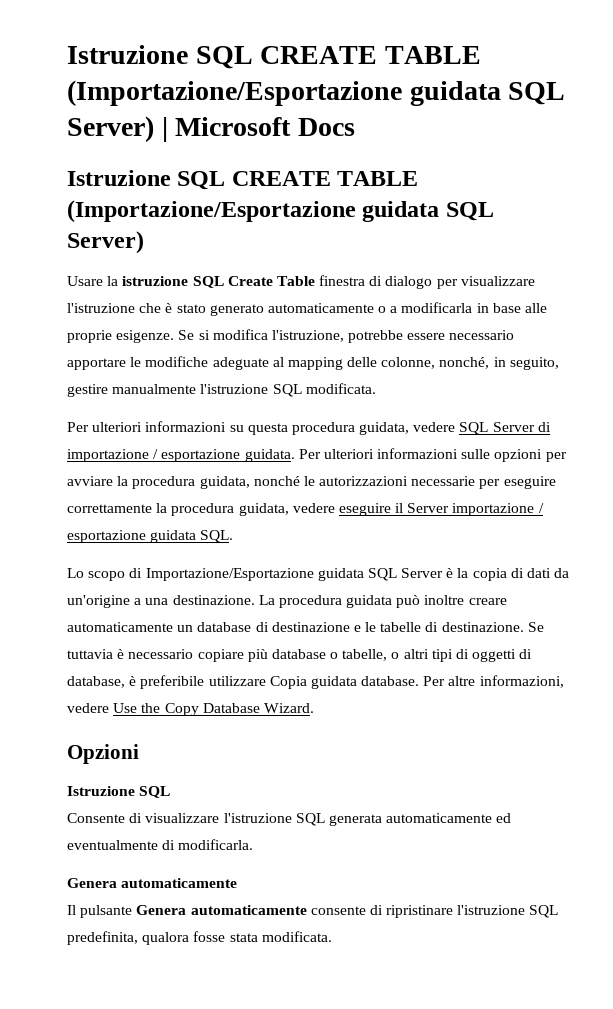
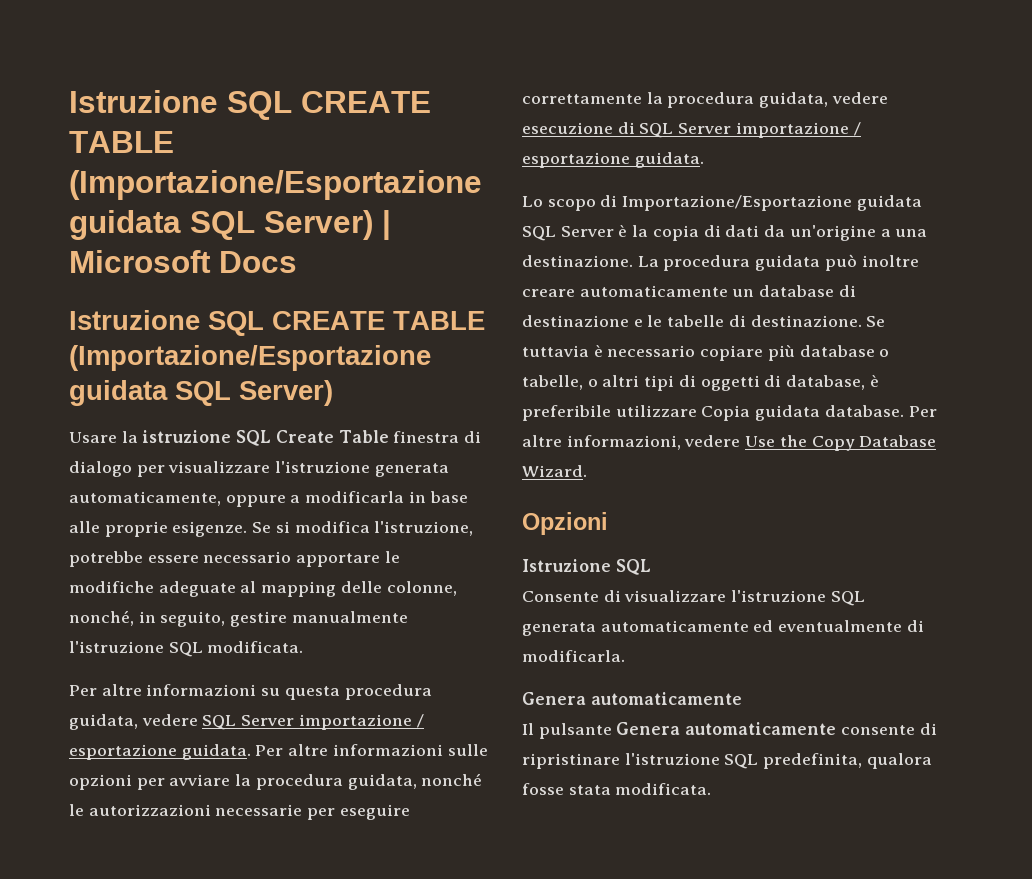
[139,303,387,316] che è stato generato automaticamente o -> [374,463,449,477] [69,491,286,507] generata automaticamente, oppure
[92,422,143,432] ulteriori -> [101,684,142,696] altre
[537,422,551,432] di -> (295, 720) none
[323,449,374,459] ulteriori -> [288,744,329,756] altre
[338,503,544,516] [67,530,234,543] eseguire il Server importazione / esportazione guidata SQL. -> [522,122,861,138] [522,152,704,168] esecuzione di SQL Server importazione / esportazione guidata.

